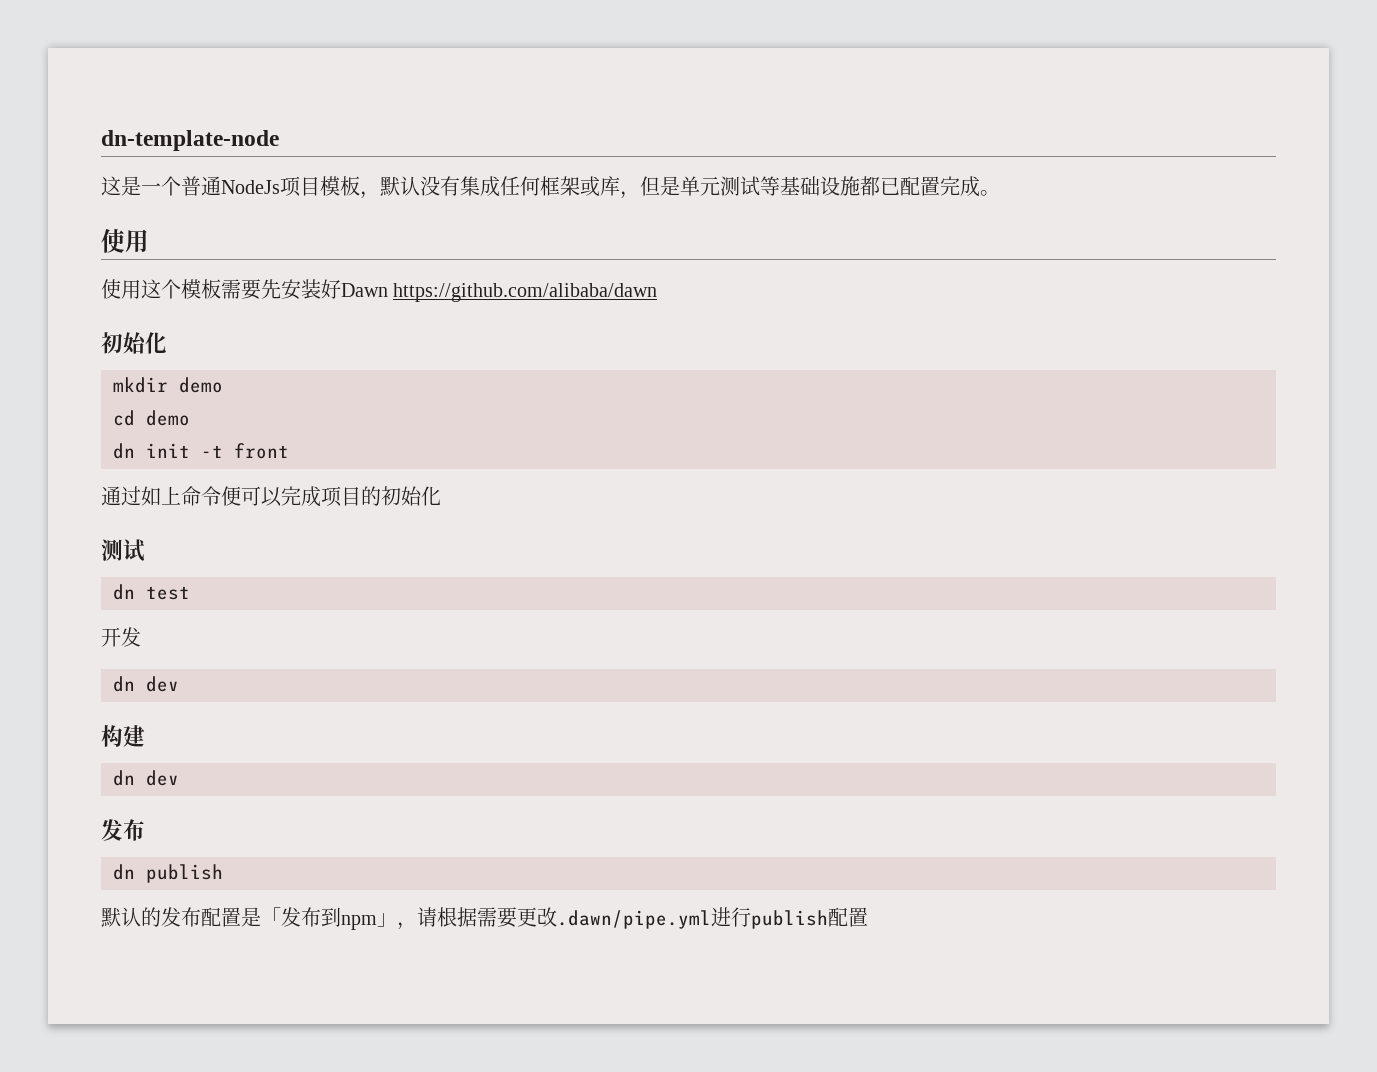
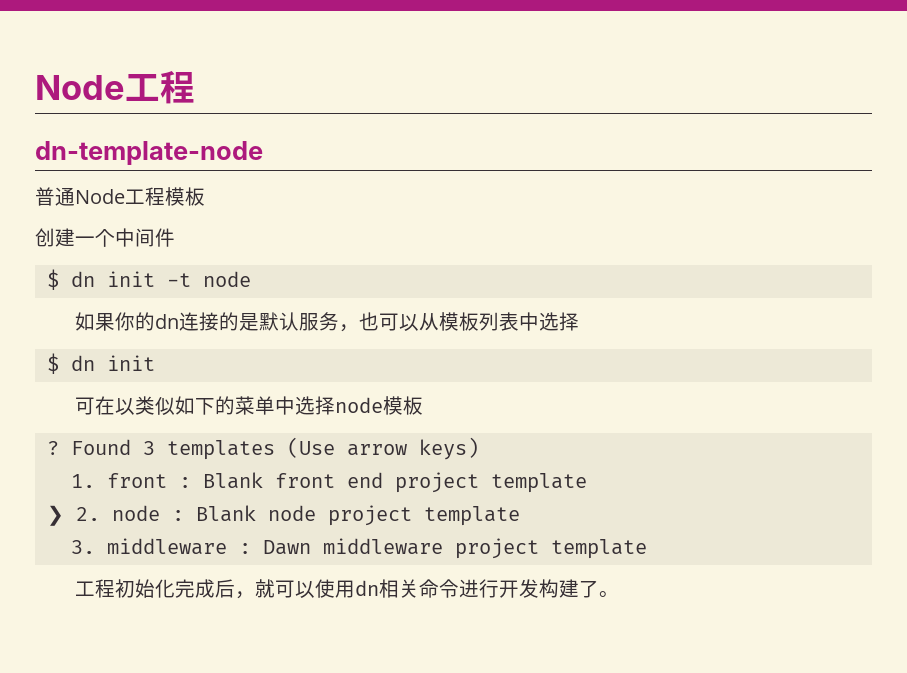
(101, 140) none -> [35,71,195,104] Node工程 //
[101,176,1000,199] [101,229,149,253] [101,279,658,302] [101,332,167,354] [113,377,223,393] [113,410,190,426] [113,443,289,459] [101,486,441,507] [101,539,145,562] [113,584,190,600] 这是一个普通NodeJs项目模板，默认没有集成任何框架或库，但是单元测试等基础设施都已配置完成。 // 使用 // 使用这个模板需要先安装好Dawn https://github.com/alibaba/dawn // 初始化 // mkdir demo // cd demo // dn init -t front // 通过如上命令便可以完成项目的初始化 // 测试 // dn test // -> [35,187,205,206] [35,228,175,247] [46,269,251,290] [75,312,580,332] [46,353,155,374] [75,396,424,415] [46,437,479,460] [70,472,587,493] [46,505,520,526] [70,538,647,559] [75,579,500,599] 普通Node工程模板 // 创建一个中间件 // $ dn init -t node // 如果你的dn连接的是默认服务，也可以从模板列表中选择 // $ dn init // 可在以类似如下的菜单中选择node模板 // ? Found 3 templates (Use arrow keys) // 1. front : Blank front end project template // ❯ 2. node : Blank node project template // 3. middleware : Dawn middleware project template // 工程初始化完成后，就可以使用dn相关命令进行
[113,676,179,692] // dn dev // -> (540, 588) none
[113,770,179,786] [101,819,145,841] [113,864,223,883] [101,907,868,930] // dn dev // 发布 // dn publish // 默认的发布配置是「发布到npm」，请根据需要更改.dawn/pipe.yml进行publish配置 -> [579,580,620,598] 了。

